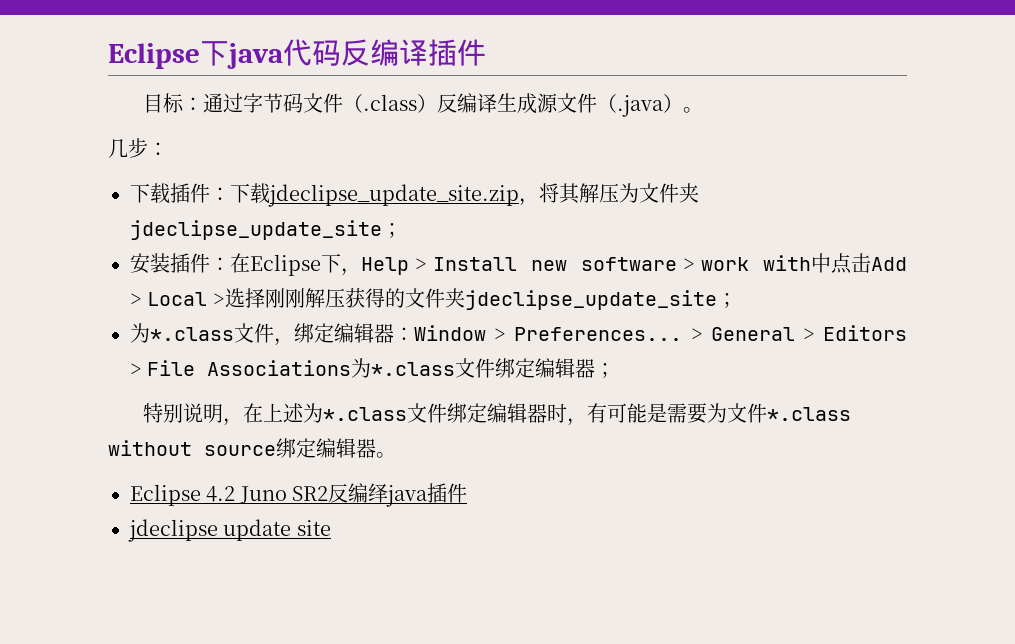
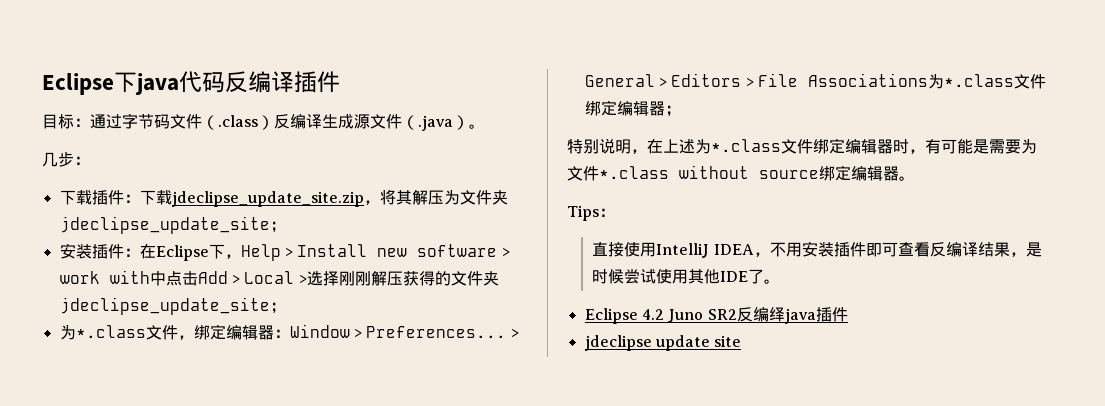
(396, 455) none -> [567,205,615,221] [592,241,1042,258] [592,268,781,284] // Tips： // 直接使用IntelliJ IDEA，不用安装插件即可查看反编译结果，是时候尝试使用其他IDE了。

